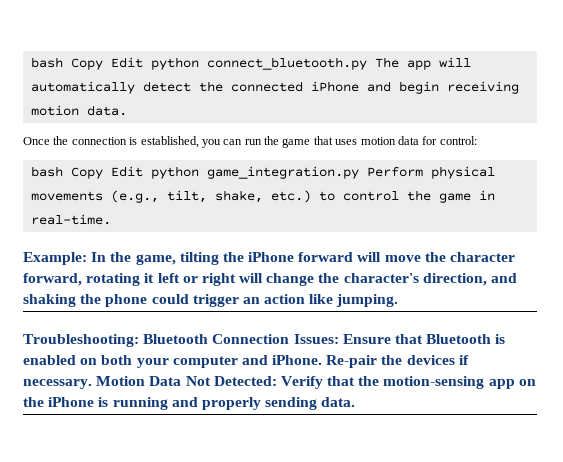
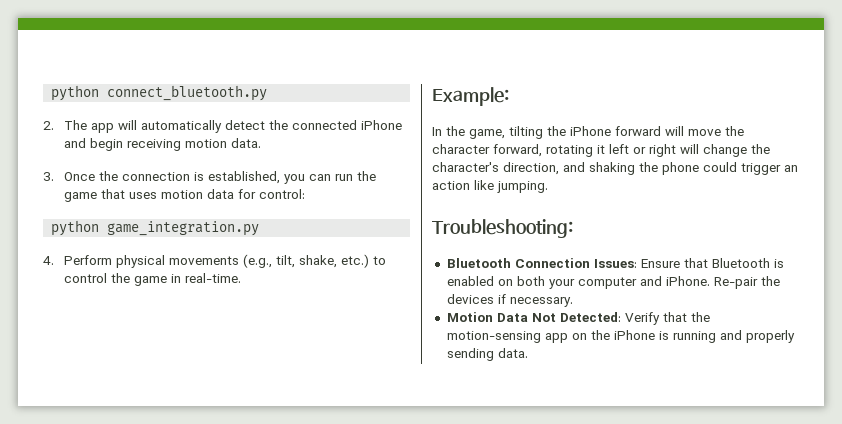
[30,57,143,70] bash Copy Edit -> (51, 93) none
(367, 63) none -> [43,121,54,130] // 2.
(127, 110) none -> [43,172,54,181] 3.
[30,166,143,179] bash Copy Edit -> (305, 194) none
(359, 172) none -> [43,256,54,265] // 4.
(87, 258) none -> (509, 96) //
(139, 340) none -> (573, 228) //
(92, 384) none -> (573, 302) //

